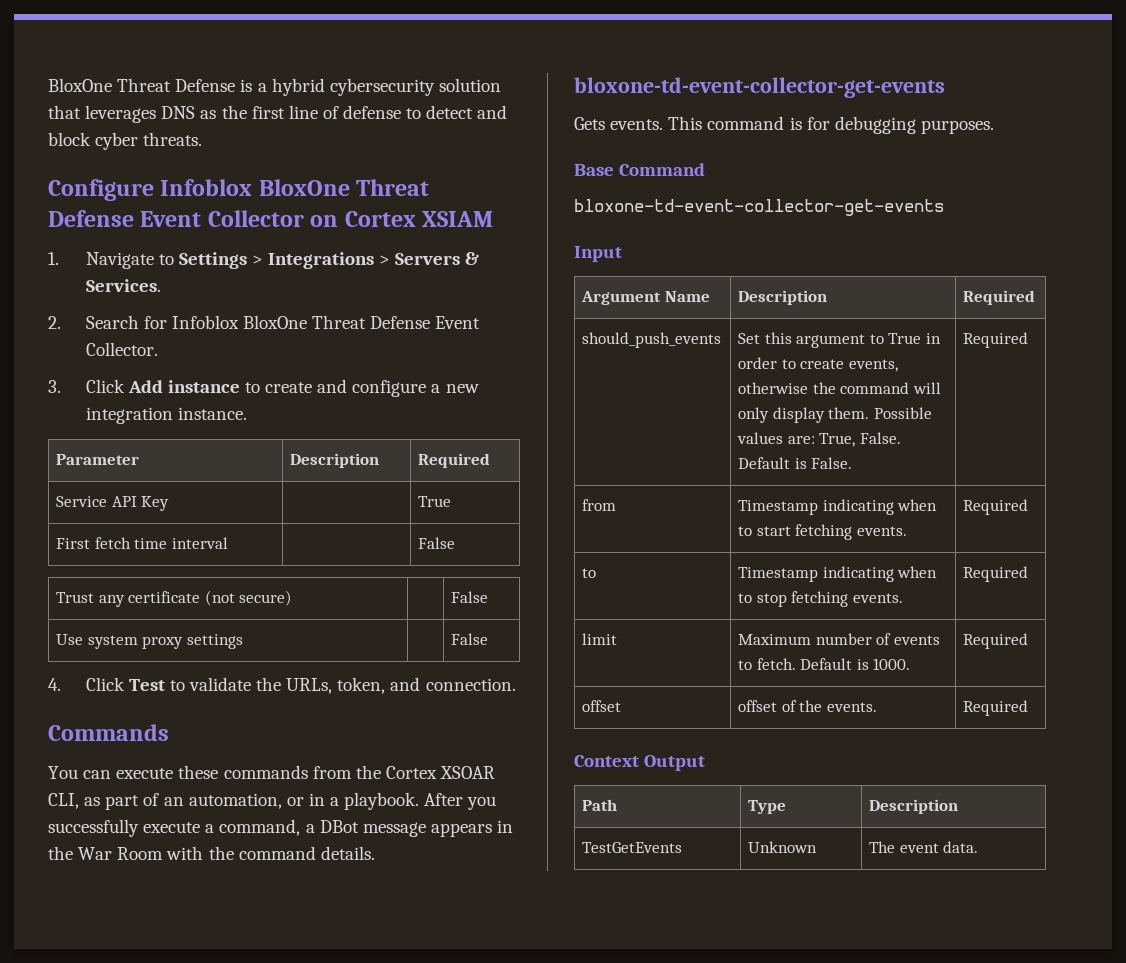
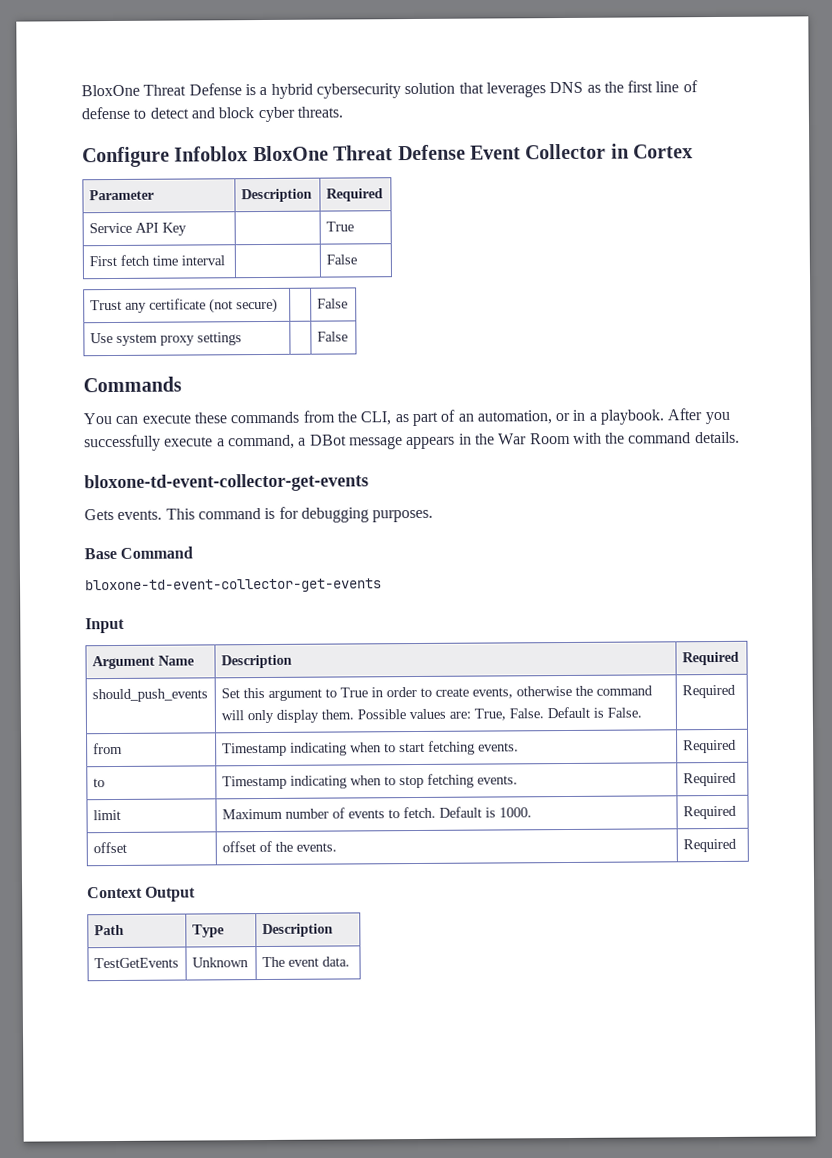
[310,211,494,227] [48,252,480,269] [85,279,161,292] [48,315,481,329] [85,342,158,356] [48,379,479,397] [85,407,247,424] on Cortex XSIAM // 1. Navigate to Settings > Integrations > Servers & Services. // 2. Search for Infoblox BloxOne Threat Defense Event Collector. // 3. Click Add instance to create and configure a new integration instance. -> [610,143,694,159] in Cortex
[48,677,516,694] // 4. Click Test to validate the URLs, token, and connection. -> (348, 336) none
[385,766,496,779] Cortex XSOAR -> (357, 417) none

